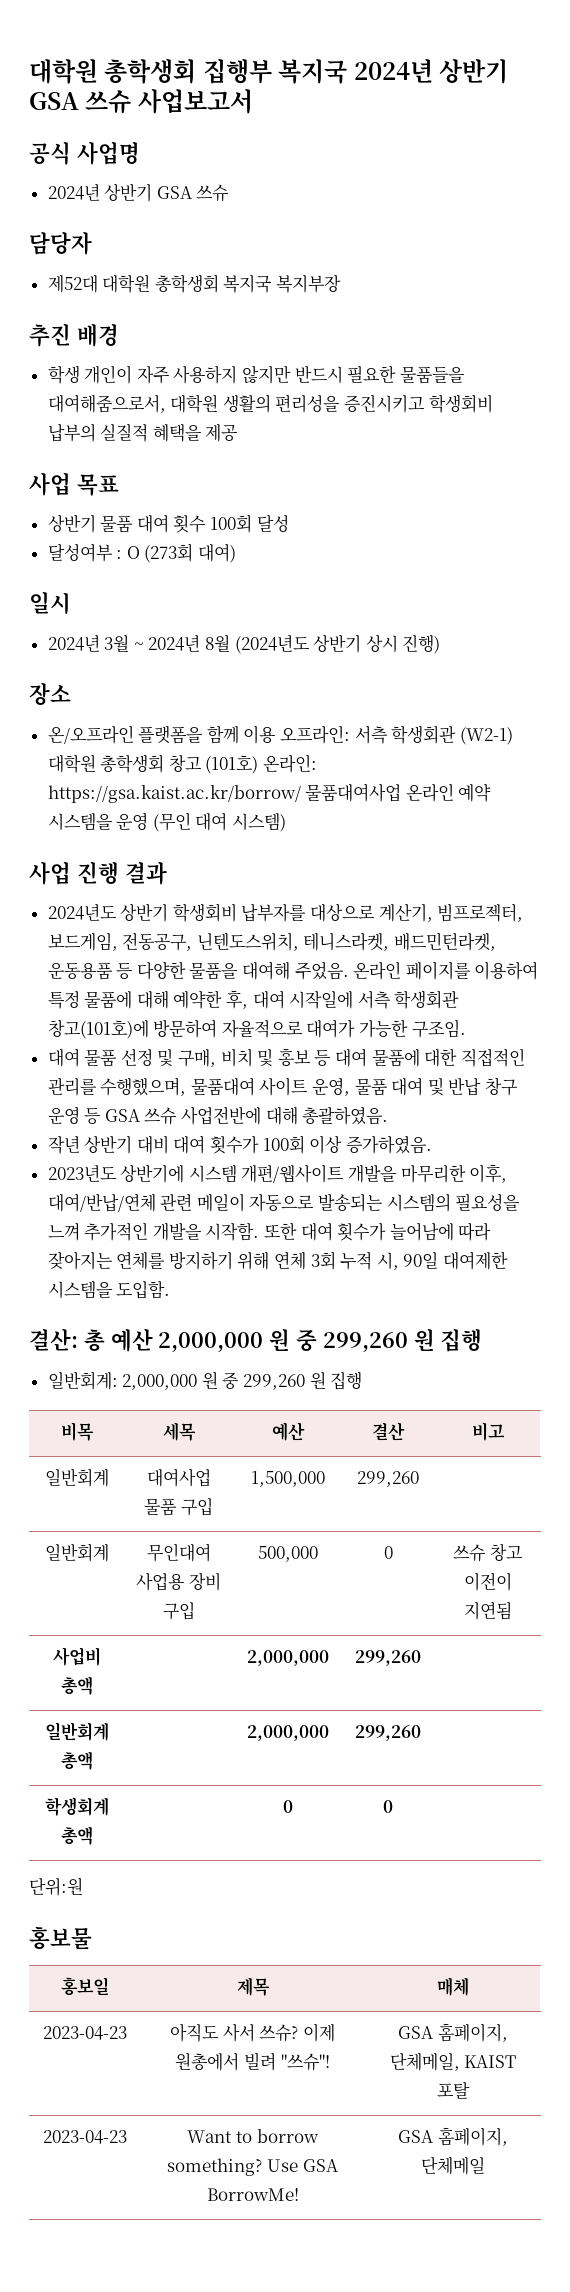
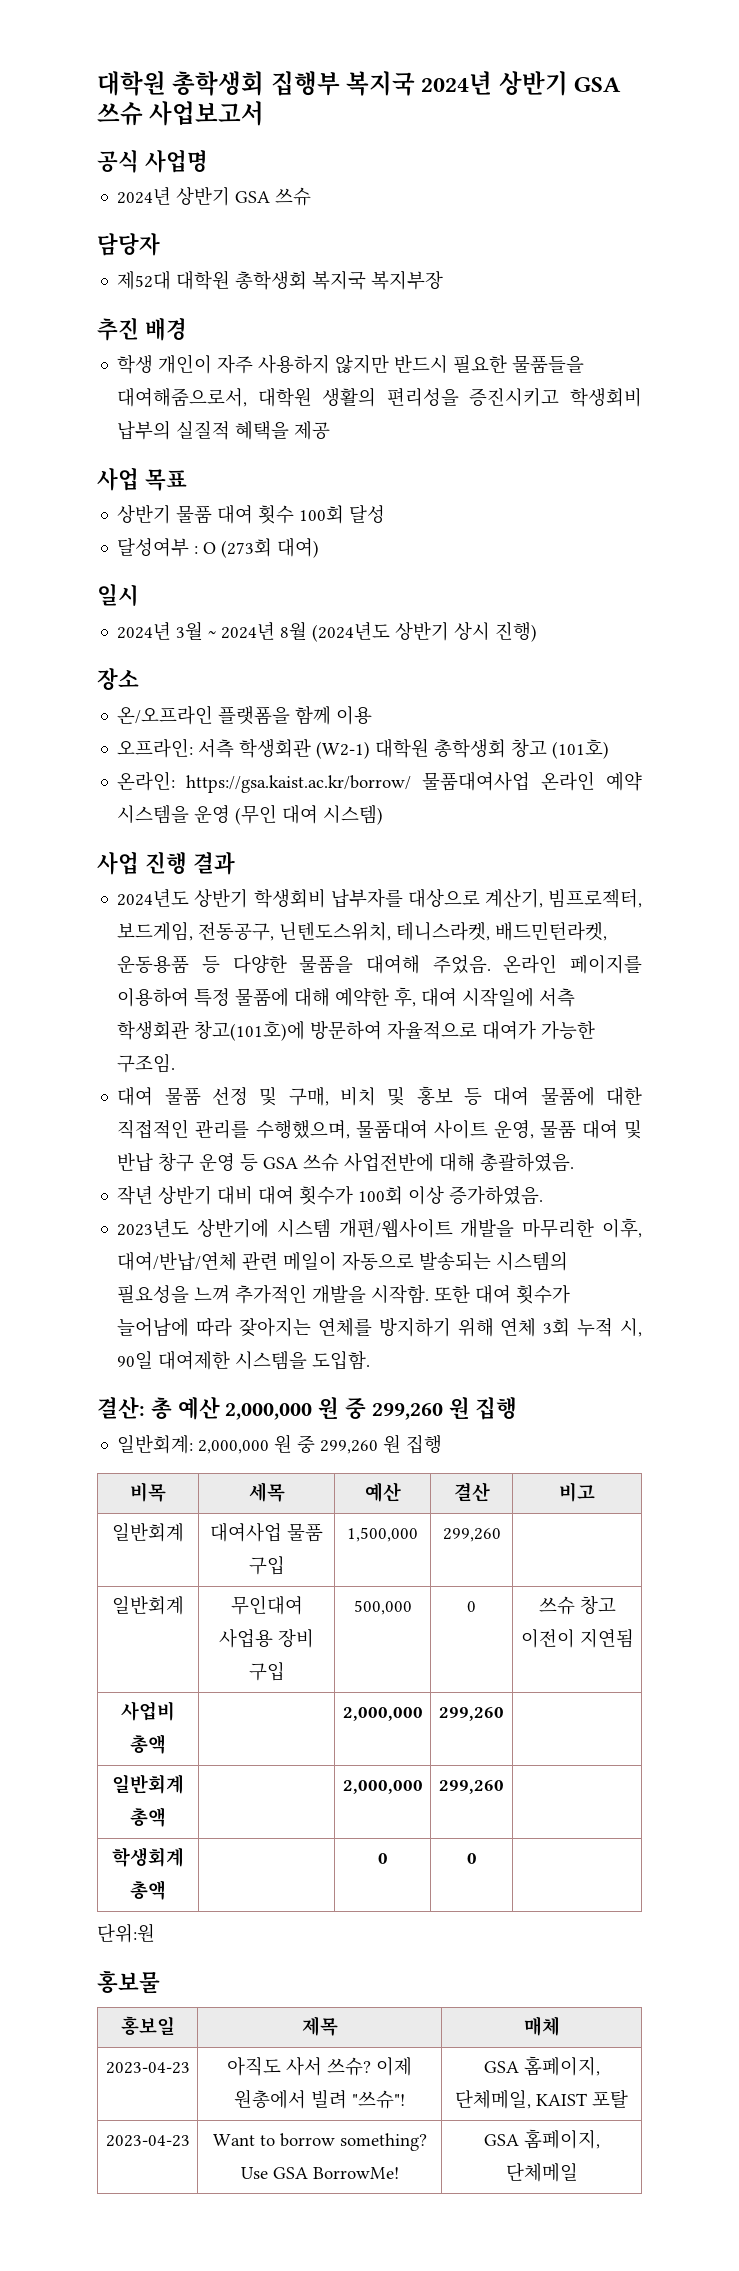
(277, 734) none -> (373, 715) //
(259, 764) none -> (610, 749) //

